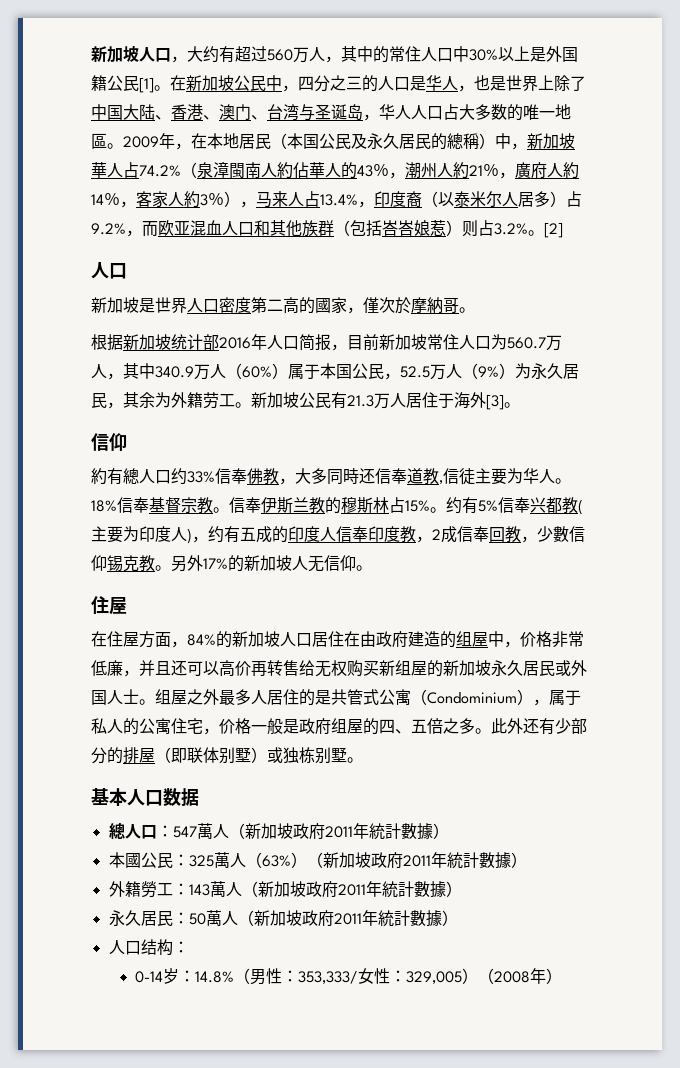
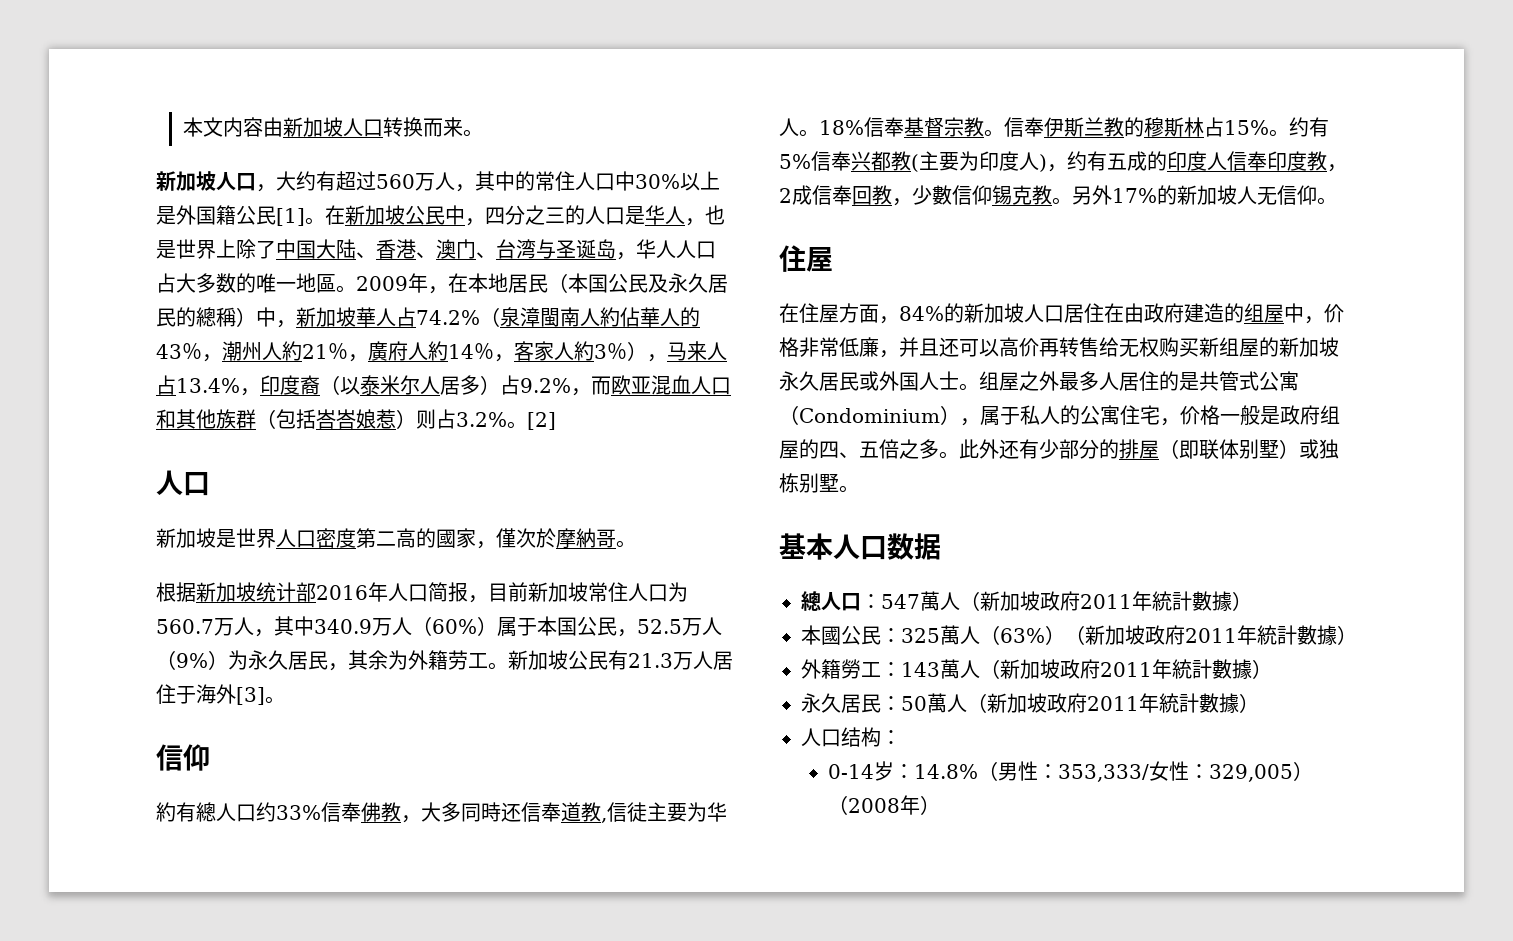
(91, 54) none -> [182,117,483,137] 本文内容由新加坡人口转换而来。 //

